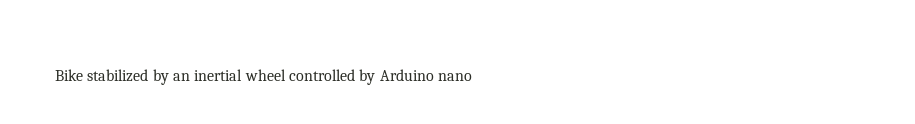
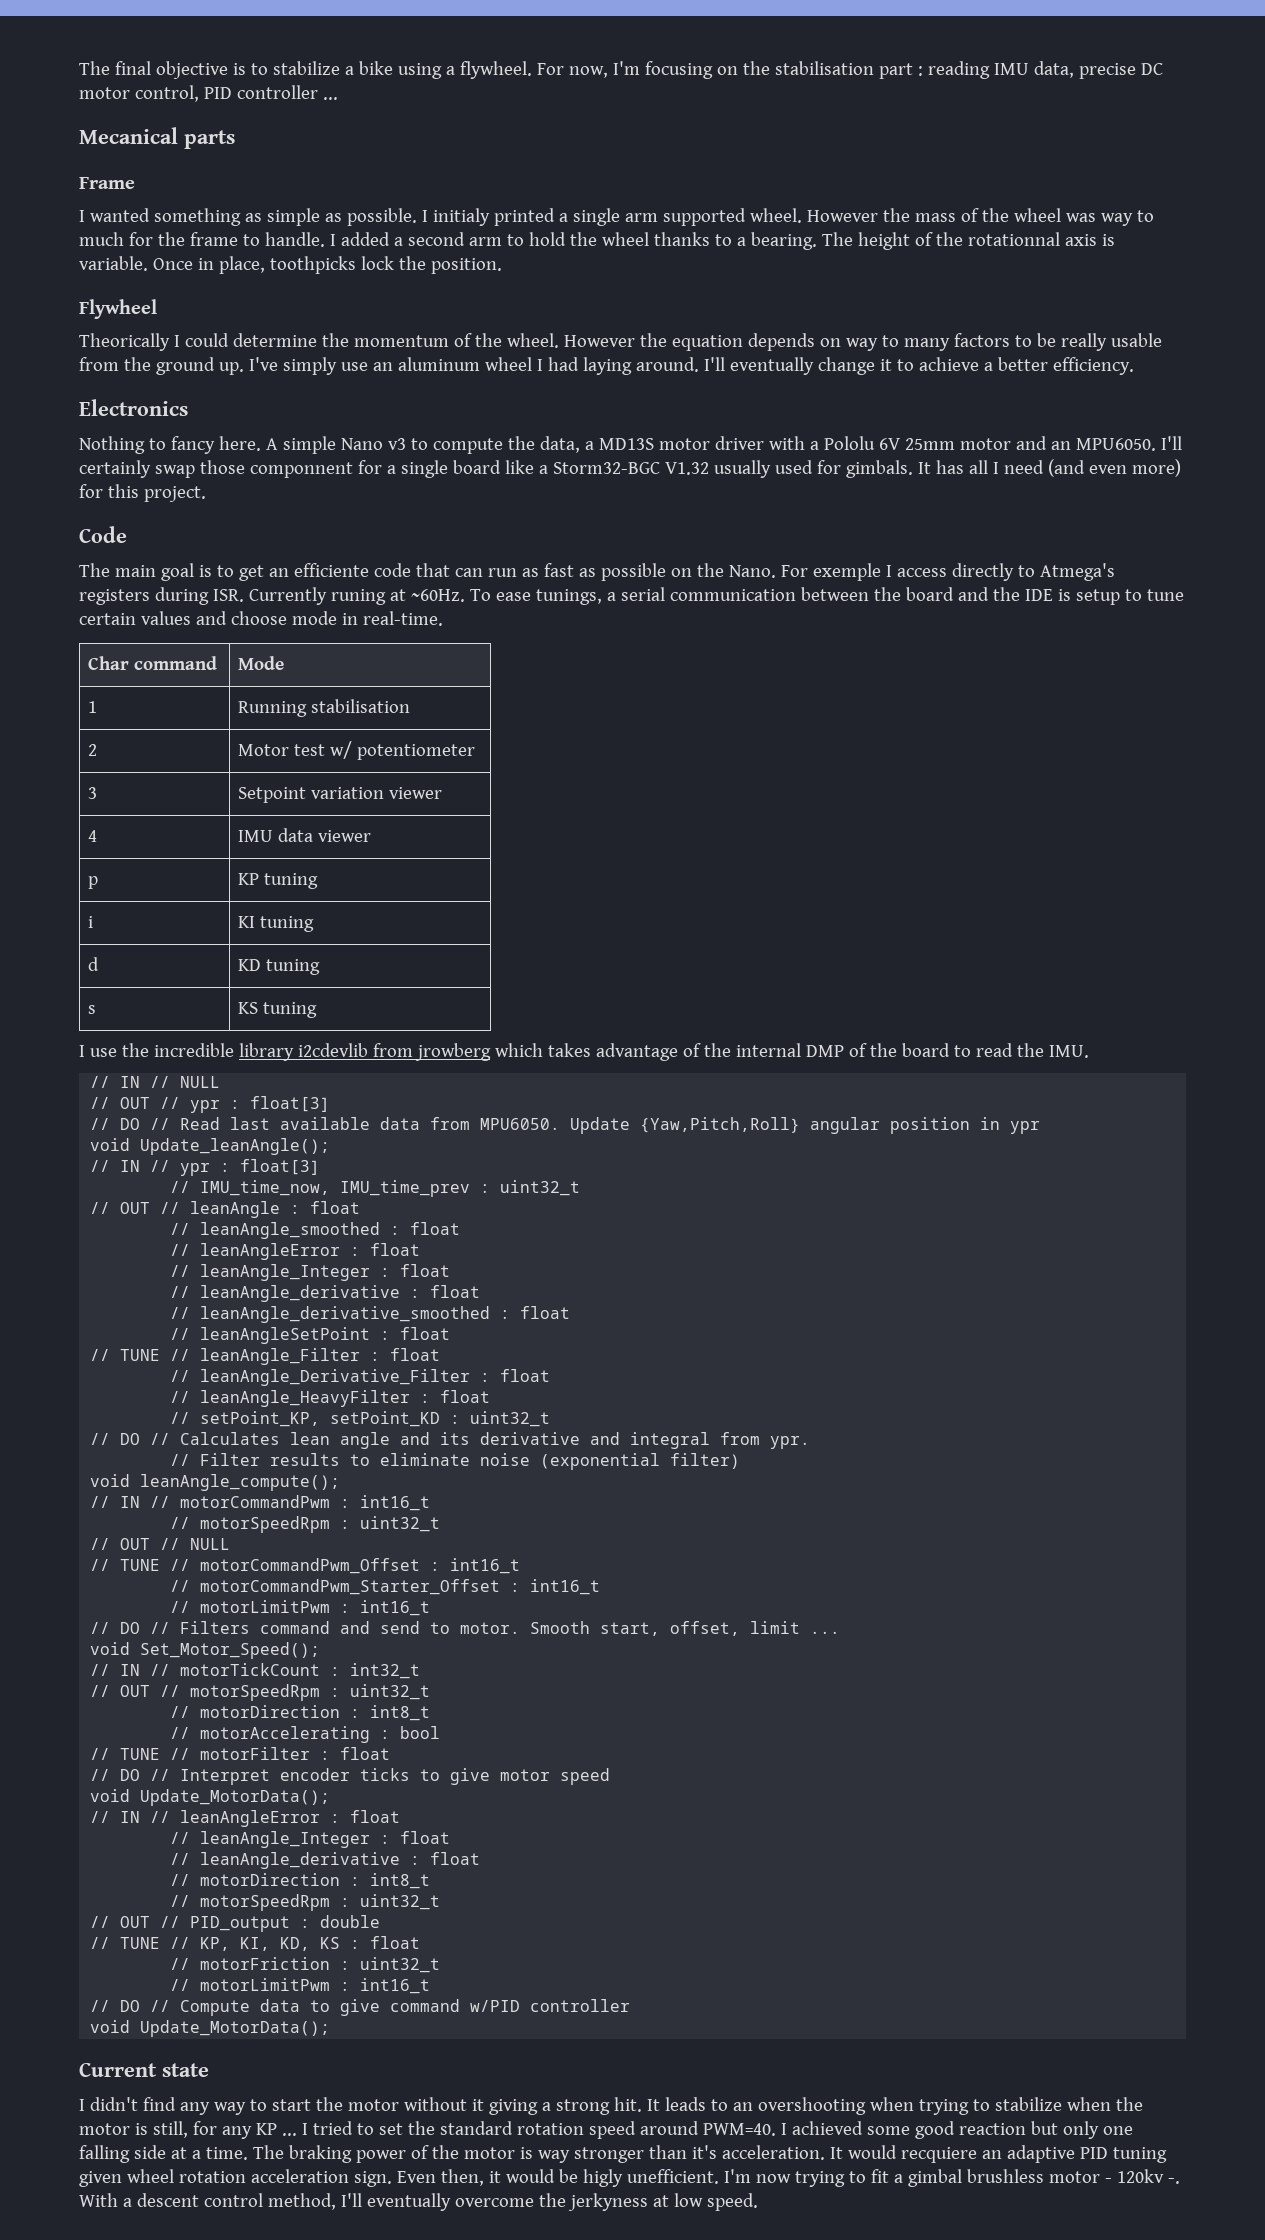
[55,69,472,85] Bike stabilized by an inertial wheel controlled by Arduino nano -> [79,61,1163,79] [79,85,338,102] [79,127,235,149] [79,177,135,189] [79,208,1154,226] [79,232,1115,250] [79,256,502,274] [79,299,157,319] [79,333,1162,351] [79,357,1134,375] [79,399,188,416] [79,436,1182,454] [79,459,1181,478] [79,484,206,502] [79,526,127,543] [79,563,1115,581] [79,587,1184,605] [79,611,443,626] [88,656,218,670] [238,656,285,670] [88,701,98,713] [238,699,411,717] [88,744,98,756] [238,741,476,760] [88,787,98,799] [238,787,443,803] [88,830,98,842] [238,828,372,842] [88,876,99,889] [238,873,319,889] [88,916,94,928] [238,916,315,932] [88,957,100,971] [238,959,321,975] [88,1005,97,1014] [238,1002,318,1018] [79,1043,1089,1061] [90,1076,221,1088] [90,1096,331,1113] [90,1117,1041,1134] [90,1138,331,1155] [90,1159,321,1176] [170,1180,581,1197] [90,1201,361,1218] [170,1222,461,1239] [170,1243,421,1260] [170,1264,451,1281] [170,1285,481,1302] [170,1306,571,1323] [170,1327,451,1344] [90,1348,441,1365] [170,1369,551,1386] [170,1390,491,1407] [170,1411,551,1427] [90,1432,811,1449] [170,1453,741,1470] [90,1474,341,1491] [90,1495,431,1511] [170,1516,441,1533] [90,1538,231,1550] [90,1558,521,1574] [170,1579,601,1595] [170,1600,431,1616] [90,1621,841,1636] [90,1642,321,1659] [90,1663,421,1679] [90,1684,431,1701] [170,1705,431,1721] [170,1726,441,1743] [90,1747,391,1760] [90,1768,611,1785] [90,1789,331,1806] [90,1810,401,1827] [170,1831,451,1848] [170,1852,481,1869] [170,1873,431,1889] [170,1894,441,1911] [90,1915,381,1932] [90,1936,421,1951] [170,1957,441,1973] [170,1978,431,1994] [90,1999,631,2016] [90,2020,331,2037] [79,2062,209,2077] [79,2097,1143,2115] [79,2121,1133,2139] [79,2145,1167,2163] [79,2169,1180,2187] [79,2193,758,2211] The final objective is to stabilize a bike using a flywheel. For now, I'm focusing on the stabilisation part : reading IMU data, precise DC motor control, PID controller ... // Mecanical parts // Frame // I wanted something as simple as possible. I initialy printed a single arm supported wheel. However the mass of the wheel was way to much for the frame to handle. I added a second arm to hold the wheel thanks to a bearing. The height of the rotationnal axis is variable. Once in place, toothpicks lock the position. // Flywheel // Theorically I could determine the momentum of the wheel. However the equation depends on way to many factors to be really usable from the ground up. I've simply use an aluminum wheel I had laying around. I'll eventually change it to achieve a better efficiency. // Electronics // Nothing to fancy here. A simple Nano v3 to compute the data, a MD13S motor driver with a Pololu 6V 25mm motor and an MPU6050. I'll certainly swap those componnent for a single board like a Storm32-BGC V1.32 usually used for gimbals. It has all I need (and even more) for this project. // Code // The main goal is to get an efficiente code that can run as fast as possible on the Nano. For exemple I access directly to Atmega's registers during ISR. Currently runing at ~60Hz. To ease tunings, a serial communication between the board and the IDE is setup to tune certain values and choose mode in real-time. // Char command | Mode // 1 | Running stabilisation // 2 | Motor test w/ potentiometer // 3 | Setpoint variation viewer // 4 | IMU data viewer // p | KP tuning // i | KI tuning // d | KD tuning // s | KS tuning // I use the incredible library i2cdevlib from jrowberg which takes advantage of the internal DMP of the board to read the IMU. // // IN // NULL // // OUT // ypr : float[3] // // DO // Read last available data from MPU6050. Update {Yaw,Pitch,Roll} angular position in ypr // void Update_leanAngle(); // // IN // ypr : float[3] // // IMU_time_now, IMU_time_prev : uint32_t // // OUT // leanAngle : float // // leanAngle_smoothed : float // // leanAngleError : float // // leanAngle_Integer : float // // leanAngle_derivative : float // // leanAngle_derivative_smoothed : float // // leanAngleSetPoint : float // // TUNE // leanAngle_Filter : float // // leanAngle_Derivative_Filter : float // // leanAngle_HeavyFilter : float // // setPoint_KP, setPoint_KD : uint32_t // // DO // Calculates lean angle and its derivative and integral from ypr. // // Filter results to eliminate noise (exponential filter) // void leanAngle_compute(); // // IN // motorCommandPwm : int16_t // // motorSpeedRpm : uint32_t // // OUT // NULL // // TUNE // motorCommandPwm_Offset : int16_t // // motorCommandPwm_Starter_Offset : int16_t // // motorLimitPwm : int16_t // // DO // Filters command and send to motor. Smooth start, offset, limit ... // void Set_Motor_Speed(); // // IN // motorTickCount : int32_t // // OUT // motorSpeedRpm : uint32_t // // motorDirection : int8_t // // motorAccelerating : bool // // TUNE // motorFilter : float // // DO // Interpret encoder ticks to give motor speed // void Update_MotorData(); // // IN // leanAngleError : float // // leanAngle_Integer : float // // leanAngle_derivative : float // // motorDirection : int8_t // // motorSpeedRpm : uint32_t // // OUT // PID_output : double // // TUNE // KP, KI, KD, KS : float // // motorFriction : uint32_t // // motorLimitPwm : int16_t // // DO // Compute data to give command w/PID controller // void Update_MotorData(); // Current state // I didn't find any way to start the motor without it giving a strong hit. It leads to an overshooting when trying to stabilize when the motor is still, for any KP ... I tried to set the standard rotation speed around PWM=40. I achieved some good reaction but only one falling side at a time. The braking power of the motor is way stronger than it's acceleration. It would recquiere an adaptive PID tuning given wheel rotation acceleration sign. Even then, it would be higly unefficient. I'm now trying to fit a gimbal brushless motor - 120kv -. With a descent control method, I'll eventually overcome the jerkyness at low speed.

